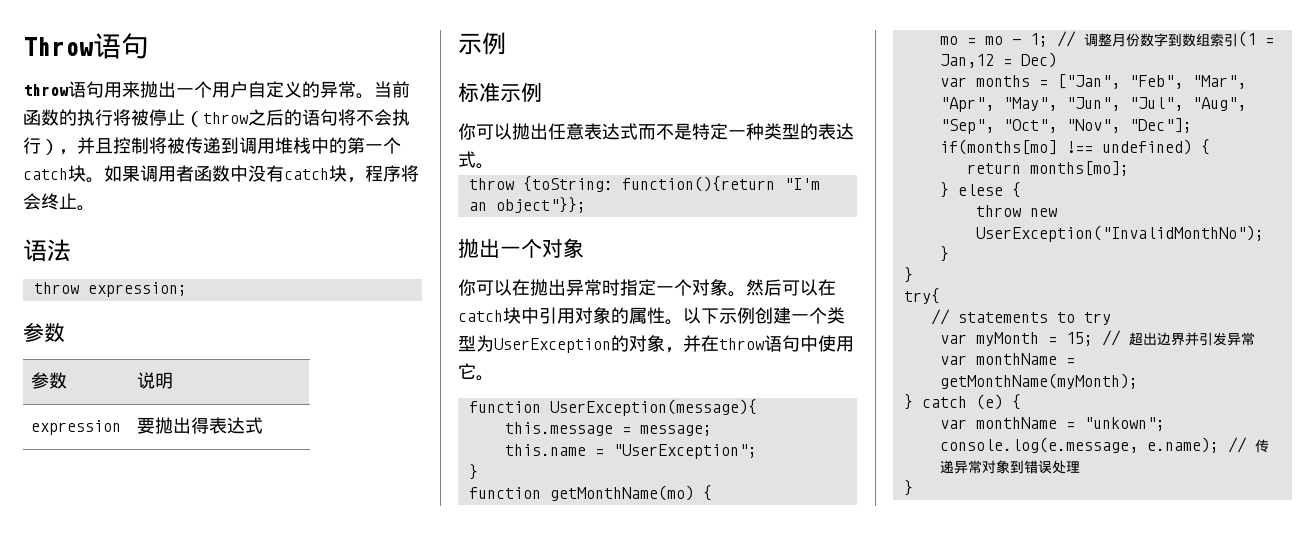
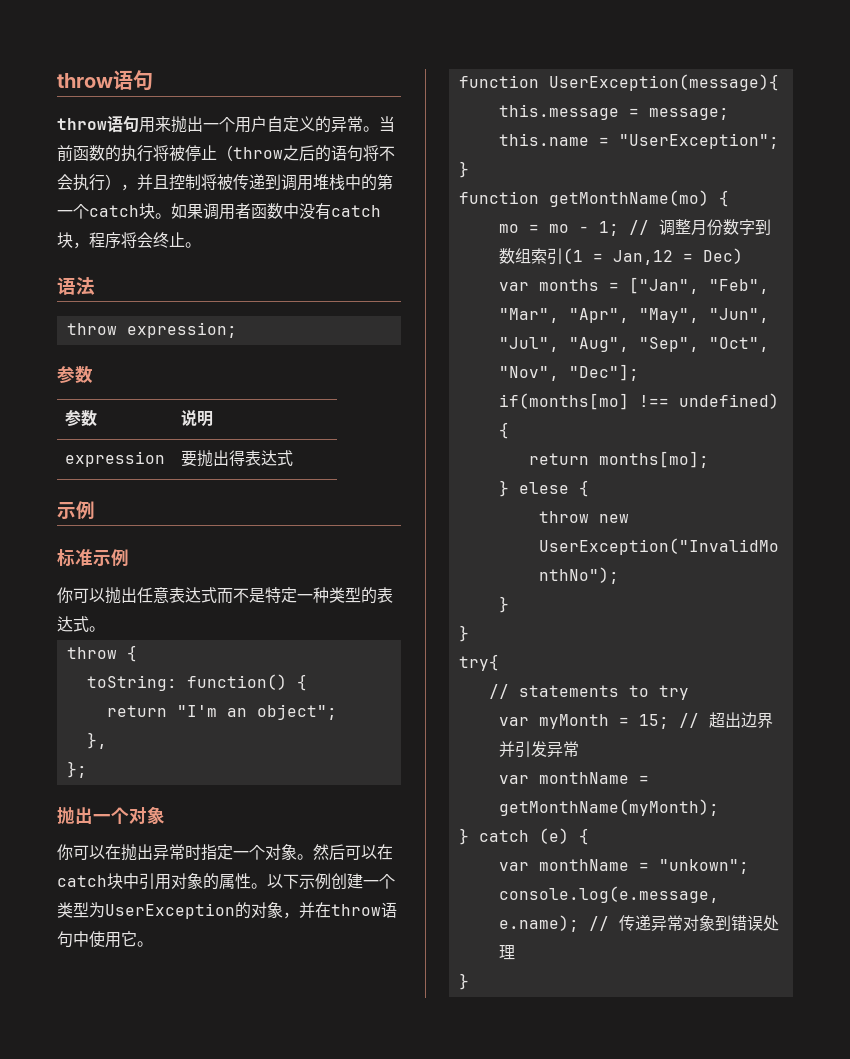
[23,37,93,56] Throw -> [57,73,113,88] throw
[522,176,820,192] [468,197,586,213] {toString: function(){return "I'm an object"}}; -> [126,645,137,662] [86,674,307,691] [106,704,337,720] [86,732,107,749] [66,761,87,778] { // toString: function() { // return "I'm an object"; // }, // };

